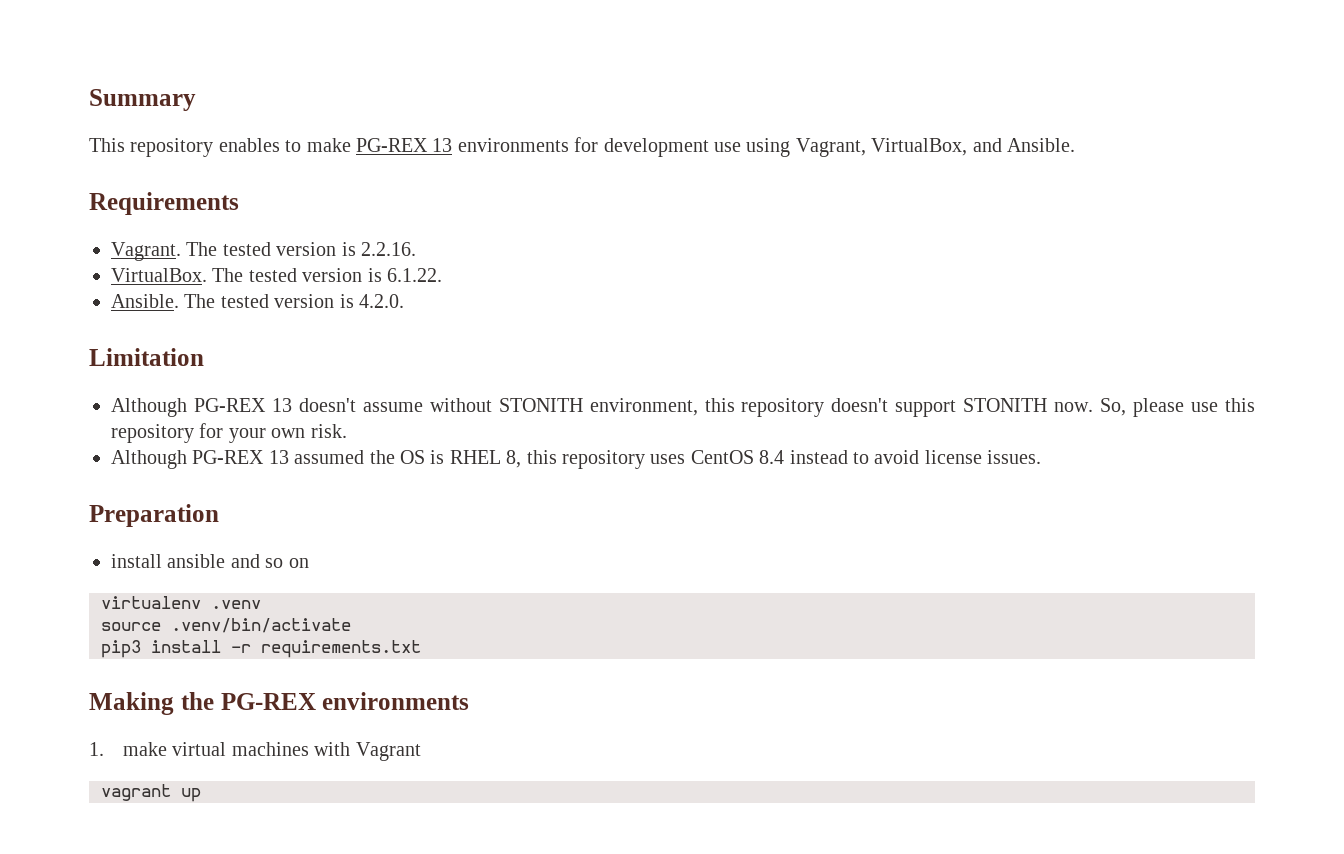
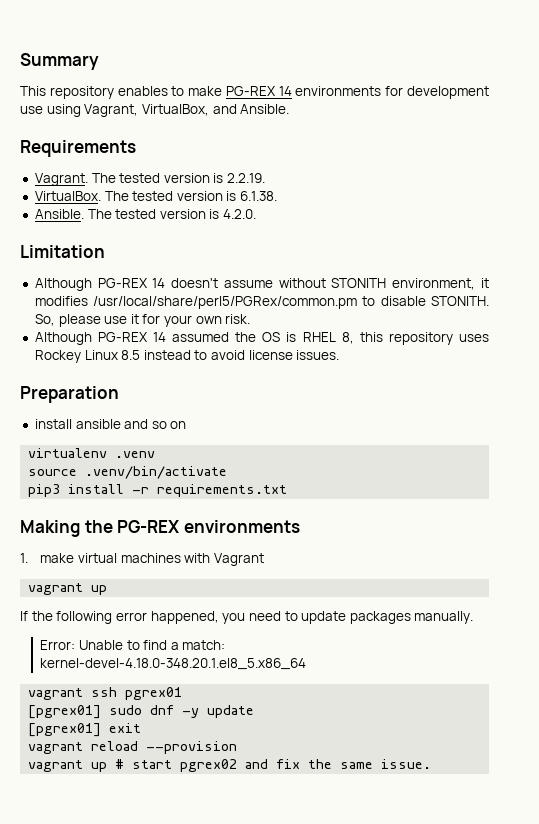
[432,138,453,152] 13 -> [278,86,292,96] 14
[361,242,416,256] 2.2.16. -> [227,173,266,183] 2.2.19.
[387,268,442,282] 6.1.22. -> [240,191,278,201] 6.1.38.
[271,398,292,412] 13 -> [152,278,166,288] 14
[704,398,1094,417] this repository doesn't support STONITH now. -> [481,278,489,288] [34,296,490,309] it modifies /usr/local/share/perl5/PGRex/common.pm to disable STONITH.
[1225,398,1256,412] [111,424,194,443] this repository -> [130,314,139,324] it
[268,450,289,464] 13 -> [153,332,167,342] 14
[690,450,785,464] CentOS 8.4 -> [34,350,141,363] Rockey Linux 8.5
(201, 795) none -> [20,611,474,624] [40,640,226,650] [40,658,307,670] [28,687,183,700] [28,705,255,719] [28,723,142,737] [28,741,238,754] [28,759,432,772] // If the following error happened, you need to update packages manually. // Error: Unable to find a match: kernel-devel-4.18.0-348.20.1.el8_5.x86_64 // vagrant ssh pgrex01 // [pgrex01] sudo dnf -y update // [pgrex01] exit // vagrant reload --provision // vagrant up # start pgrex02 and fix the same issue.

